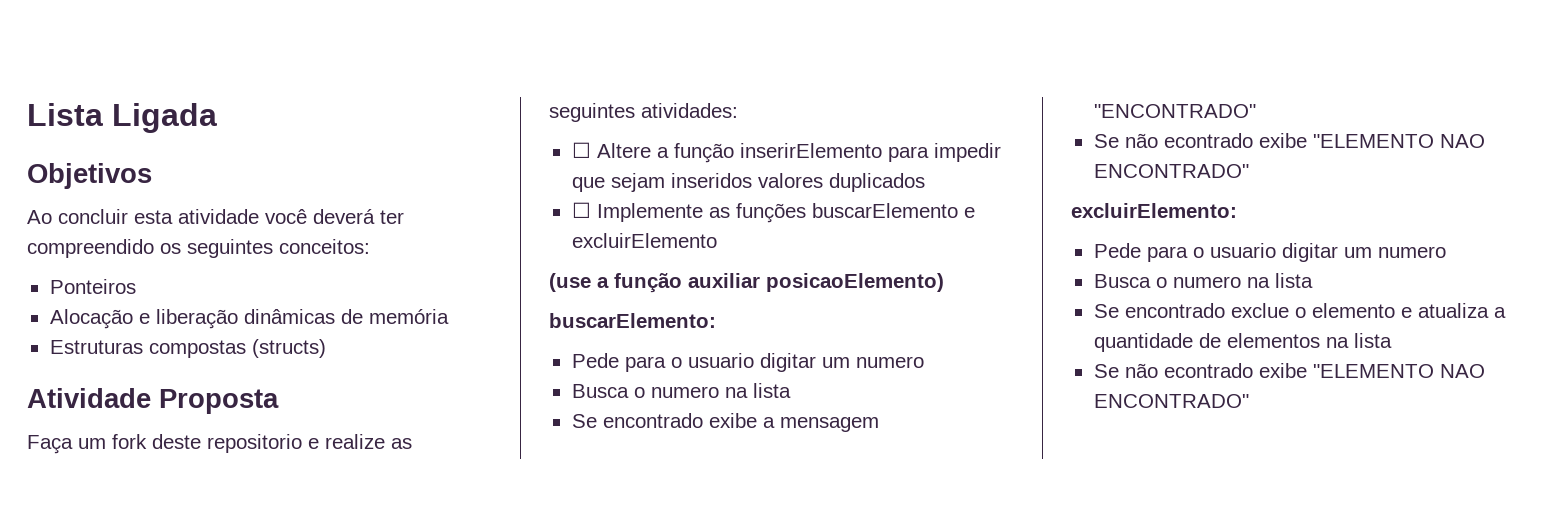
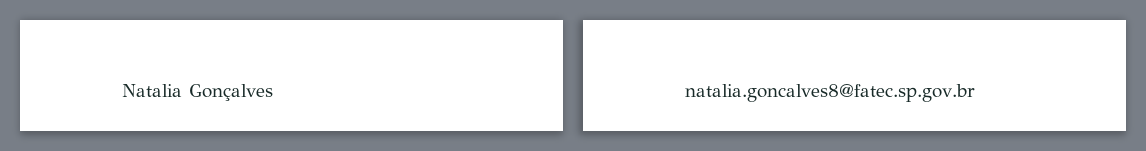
[27,103,217,133] [27,163,152,189] [27,209,404,224] [27,239,370,258] [49,279,136,294] [49,309,449,329] [49,339,326,358] [27,388,279,414] [27,434,412,454] [549,103,738,122] [571,142,1001,163] [571,173,925,192] [571,202,975,223] [571,233,717,248] [549,273,944,293] [549,313,716,328] [571,353,924,372] [571,383,791,398] [571,413,879,432] [1093,104,1256,118] [1093,133,1485,148] [1093,164,1249,178] [1071,203,1237,218] [1093,243,1446,262] [1093,273,1313,288] [1093,303,1506,318] [1093,333,1392,352] [1093,363,1485,378] [1093,394,1249,408] Lista Ligada // Objetivos // Ao concluir esta atividade você deverá ter compreendido os seguintes conceitos: // Ponteiros // Alocação e liberação dinâmicas de memória // Estruturas compostas (structs) // Atividade Proposta // Faça um fork deste repositorio e realize as seguintes atividades: // ☐ Altere a função inserirElemento para impedir que sejam inseridos valores duplicados // ☐ Implemente as funções buscarElemento e excluirElemento // (use a função auxiliar posicaoElemento) // buscarElemento: // Pede para o usuario digitar um numero // Busca o numero na lista // Se encontrado exibe a mensagem "ENCONTRADO" // Se não econtrado exibe "ELEMENTO NAO ENCONTRADO" // excluirElemento: // Pede para o usuario digitar um numero // Busca o numero na lista // Se encontrado exclue o elemento e atualiza a quantidade de elementos na lista // Se não econtrado exibe "ELEMENTO NAO ENCONTRADO" -> [122,84,975,102] Natalia Gonçalves natalia.goncalves8@fatec.sp.gov.br

